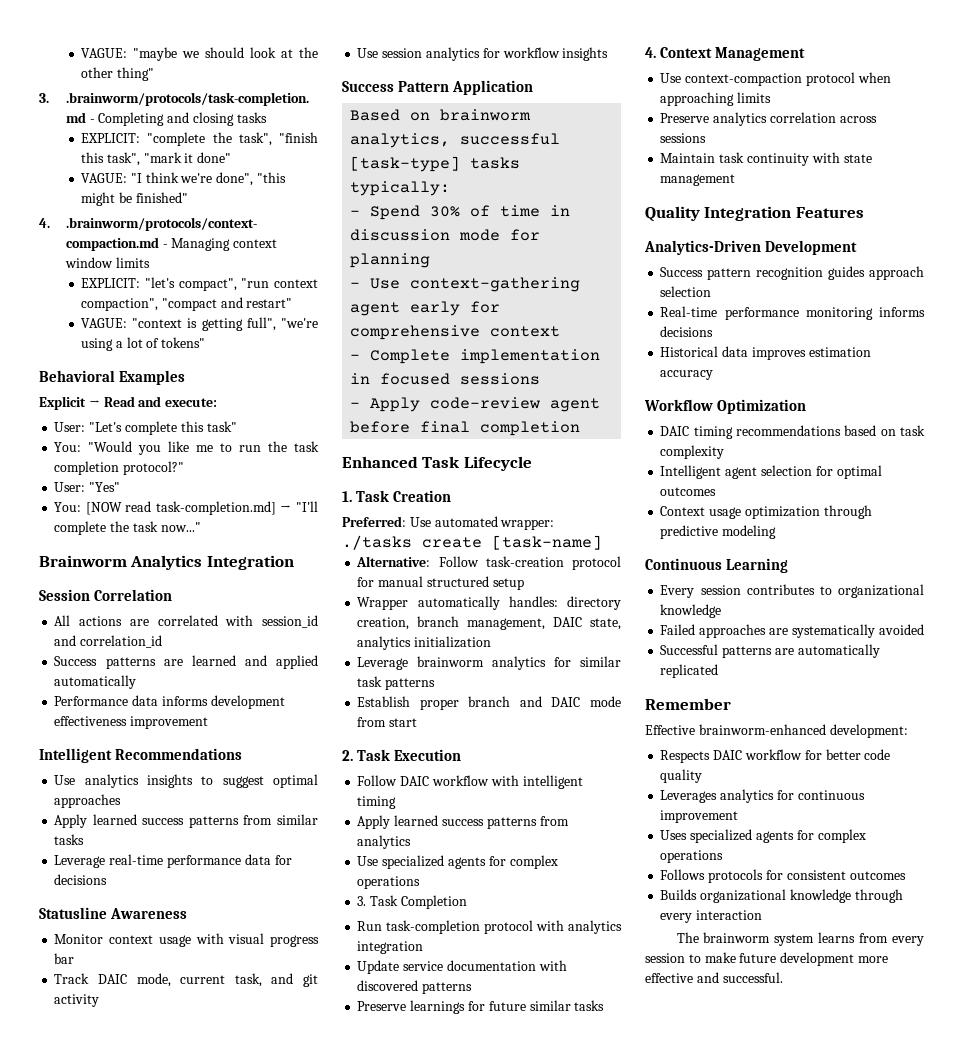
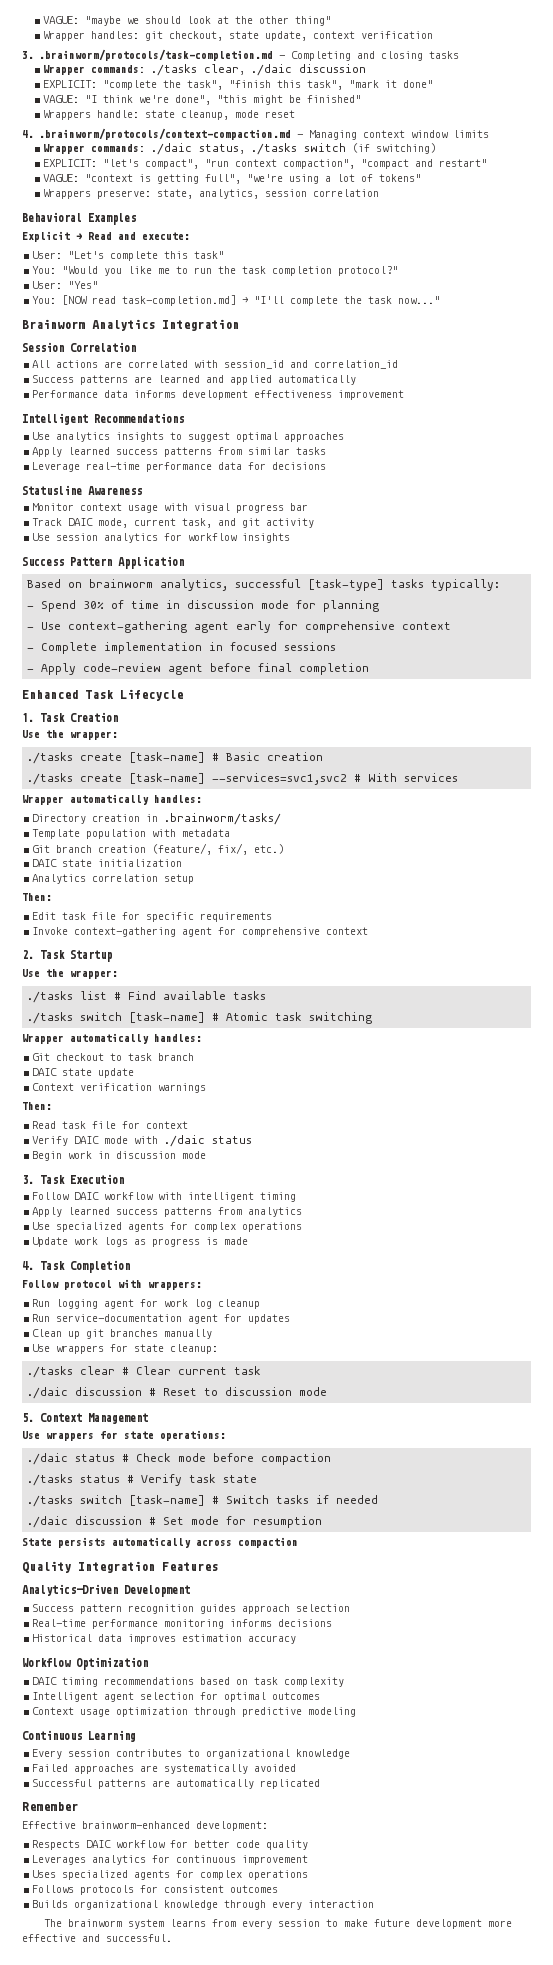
(154, 74) none -> [42,31,433,41] // Wrapper handles: git checkout, state update, context verification
(267, 117) none -> [42,64,366,76] // Wrapper commands: ./tasks clear, ./daic discussion
(188, 197) none -> [42,110,295,120] // Wrappers handle: state cleanup, mode reset
(150, 262) none -> [42,143,436,155] // Wrapper commands: ./daic status, ./tasks switch (if switching)
(206, 342) none -> [42,189,379,199] // Wrappers preserve: state, analytics, session correlation
[342,516,555,530] [342,535,602,550] [356,556,621,570] [357,576,524,590] [357,596,621,610] [357,616,621,630] [357,636,492,650] [357,656,621,670] [357,676,436,690] [357,696,621,710] [357,717,418,727] [342,750,353,761] Preferred: Use automated wrapper: ./tasks create [task-name] // Alternative: Follow task-creation protocol for manual structured setup // Wrapper automatically handles: directory creation, branch management, DAIC state, analytics initialization // Leverage brainworm analytics for similar task patterns // Establish proper branch and DAIC mode from start // 2. -> [22,730,118,740] [27,752,324,764] [27,773,459,785] [22,794,202,805] [31,813,281,825] [31,829,230,839] [31,843,284,855] [31,859,182,867] [31,874,194,884] [22,893,52,901] [31,912,272,922] [31,927,368,937] [22,950,112,962] [22,969,118,979] [27,991,267,1003] [27,1012,373,1024] [22,1033,202,1044] [31,1053,194,1061] [31,1068,134,1078] [31,1083,206,1093] [22,1102,52,1110] [31,1121,188,1129] [31,1135,252,1147] [31,1151,206,1161] [22,1175,34,1184] Use the wrapper: // ./tasks create [task-name] # Basic creation // ./tasks create [task-name] --services=svc1,svc2 # With services // Wrapper automatically handles: // Directory creation in .brainworm/tasks/ // Template population with metadata // Git branch creation (feature/, fix/, etc.) // DAIC state initialization // Analytics correlation setup // Then: // Edit task file for specific requirements // Invoke context-gathering agent for comprehensive context // 2. Task Startup // Use the wrapper: // ./tasks list # Find available tasks // ./tasks switch [task-name] # Atomic task switching // Wrapper automatically handles: // Git checkout to task branch // DAIC state update // Context verification warnings // Then: // Read task file for context // Verify DAIC mode with ./daic status // Begin work in discussion mode // 3.
[357,895,467,909] [357,920,622,934] [357,941,424,954] [357,960,567,974] [357,980,473,994] [357,1000,605,1014] [645,47,806,61] [660,72,891,86] [660,92,772,106] [660,112,877,126] [660,133,707,143] [660,152,872,166] [660,174,736,186] 3. Task Completion // Run task-completion protocol with analytics integration // Update service documentation with discovered patterns // Preserve learnings for future similar tasks // 4. Context Management // Use context-compaction protocol when approaching limits // Preserve analytics correlation across sessions // Maintain task continuity with state management -> [31,1237,248,1247] [22,1260,130,1273] [22,1279,202,1290] [31,1299,260,1309] [31,1314,290,1324] [31,1329,212,1339] [31,1344,218,1354] [27,1366,262,1378] [27,1387,328,1399] [22,1413,148,1424] [22,1430,226,1441] [27,1453,332,1465] [27,1474,258,1486] [27,1495,379,1507] [27,1516,323,1528] [22,1537,298,1548] Update work logs as progress is made // 4. Task Completion // Follow protocol with wrappers: // Run logging agent for work log cleanup // Run service-documentation agent for updates // Clean up git branches manually // Use wrappers for state cleanup: // ./tasks clear # Clear current task // ./daic discussion # Reset to discussion mode // 5. Context Management // Use wrappers for state operations: // ./daic status # Check mode before compaction // ./tasks status # Verify task state // ./tasks switch [task-name] # Switch tasks if needed // ./daic discussion # Set mode for resumption // State persists automatically across compaction

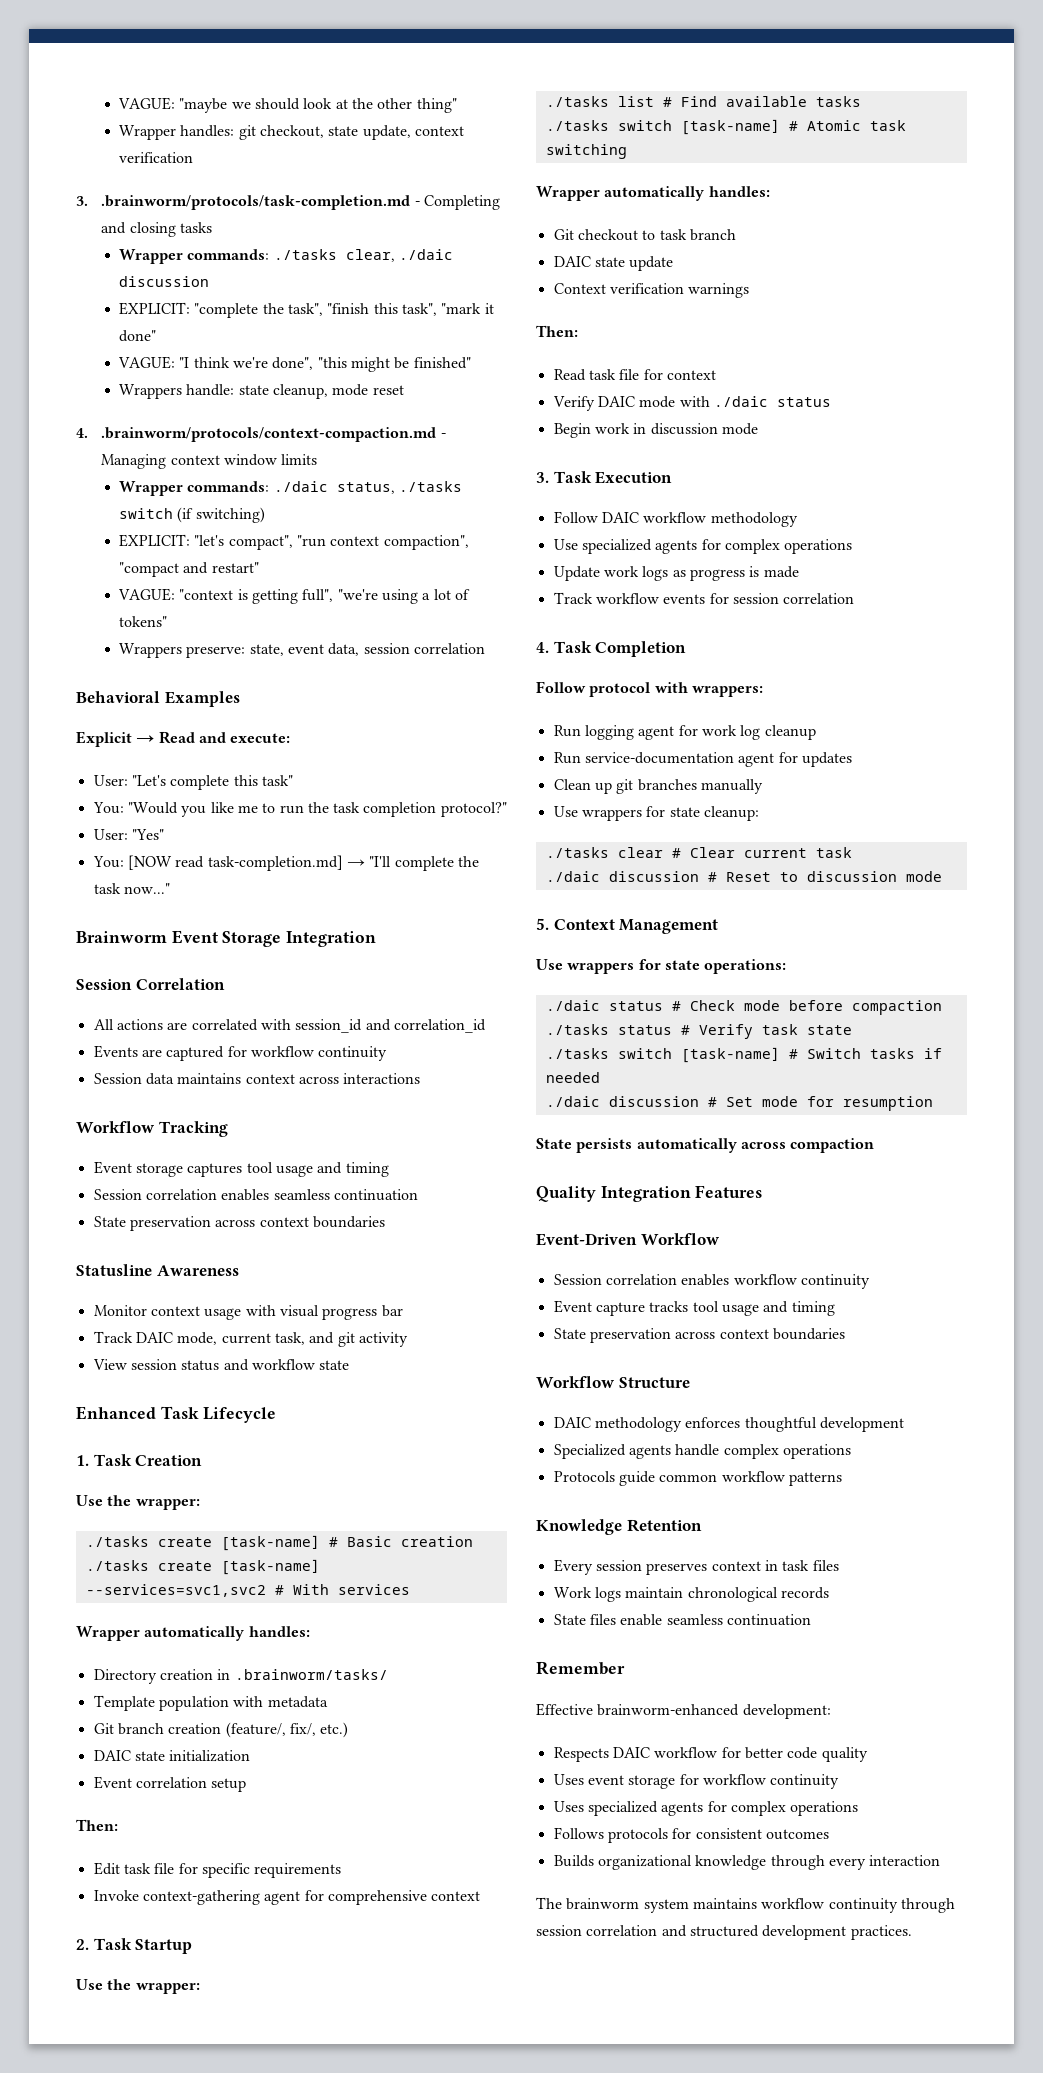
[198,189,259,199] analytics, -> [288,643,360,656] event data,
[92,319,155,331] Analytics -> [171,930,282,947] Event Storage
[31,375,356,385] [31,390,404,400] [22,413,184,425] [31,432,344,442] [31,447,326,457] [31,462,326,472] Success patterns are learned and applied automatically // Performance data informs development effectiveness improvement // Intelligent Recommendations // Use analytics insights to suggest optimal approaches // Apply learned success patterns from similar tasks // Leverage real-time performance data for decisions -> [93,1045,388,1061] [93,1073,421,1085] [76,1121,228,1137] [93,1161,389,1177] [93,1189,418,1201] [93,1216,385,1231] Events are captured for workflow continuity // Session data maintains context across interactions // Workflow Tracking // Event storage captures tool usage and timing // Session correlation enables seamless continuation // State preservation across context boundaries
[31,533,290,543] [22,556,184,569] [27,579,501,591] [27,600,380,612] [27,621,452,633] [27,642,337,654] [27,663,370,675] Use session analytics for workflow insights // Success Pattern Application // Based on brainworm analytics, successful [task-type] tasks typically: // - Spend 30% of time in discussion mode for planning // - Use context-gathering agent early for comprehensive context // - Complete implementation in focused sessions // - Apply code-review agent before final completion -> [92,1359,350,1371] View session status and workflow state
[31,874,86,884] Analytics -> [93,1776,132,1789] Event
[157,1192,296,1202] [31,1207,302,1217] with intelligent timing // Apply learned success patterns from analytics -> [710,512,798,527] methodology
(248, 1241) none -> [553,592,855,604] // Track workflow events for session correlation
[22,1584,190,1597] [31,1604,350,1614] [31,1619,332,1629] [31,1634,296,1644] [22,1657,148,1670] [31,1677,344,1687] [31,1692,320,1702] [31,1707,356,1717] [22,1730,136,1742] [31,1749,350,1759] [31,1764,296,1774] [31,1779,320,1789] Analytics-Driven Development // Success pattern recognition guides approach selection // Real-time performance monitoring informs decisions // Historical data improves estimation accuracy // Workflow Optimization // DAIC timing recommendations based on task complexity // Intelligent agent selection for optimal outcomes // Context usage optimization through predictive modeling // Continuous Learning // Every session contributes to organizational knowledge // Failed approaches are systematically avoided // Successful patterns are automatically replicated -> [536,1233,720,1246] [553,1274,870,1289] [553,1300,835,1316] [553,1328,845,1343] [536,1376,690,1388] [553,1417,904,1432] [553,1444,851,1459] [553,1471,842,1486] [536,1519,702,1535] [553,1559,839,1575] [553,1587,829,1602] [553,1614,811,1626] Event-Driven Workflow // Session correlation enables workflow continuity // Event capture tracks tool usage and timing // State preservation across context boundaries // Workflow Structure // DAIC methodology enforces thoughtful development // Specialized agents handle complex operations // Protocols guide common workflow patterns // Knowledge Retention // Every session preserves context in task files // Work logs maintain chronological records // State files enable seamless continuation
[31,1855,308,1865] Leverages analytics for continuous improvement -> [553,1774,840,1789] Uses event storage for workflow continuity
[170,1919,513,1929] [22,1934,172,1942] learns from every session to make future development more effective and successful. -> [692,1898,955,1913] [536,1925,912,1940] maintains workflow continuity through session correlation and structured development practices.

